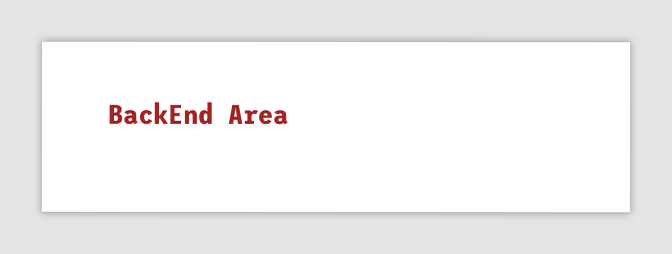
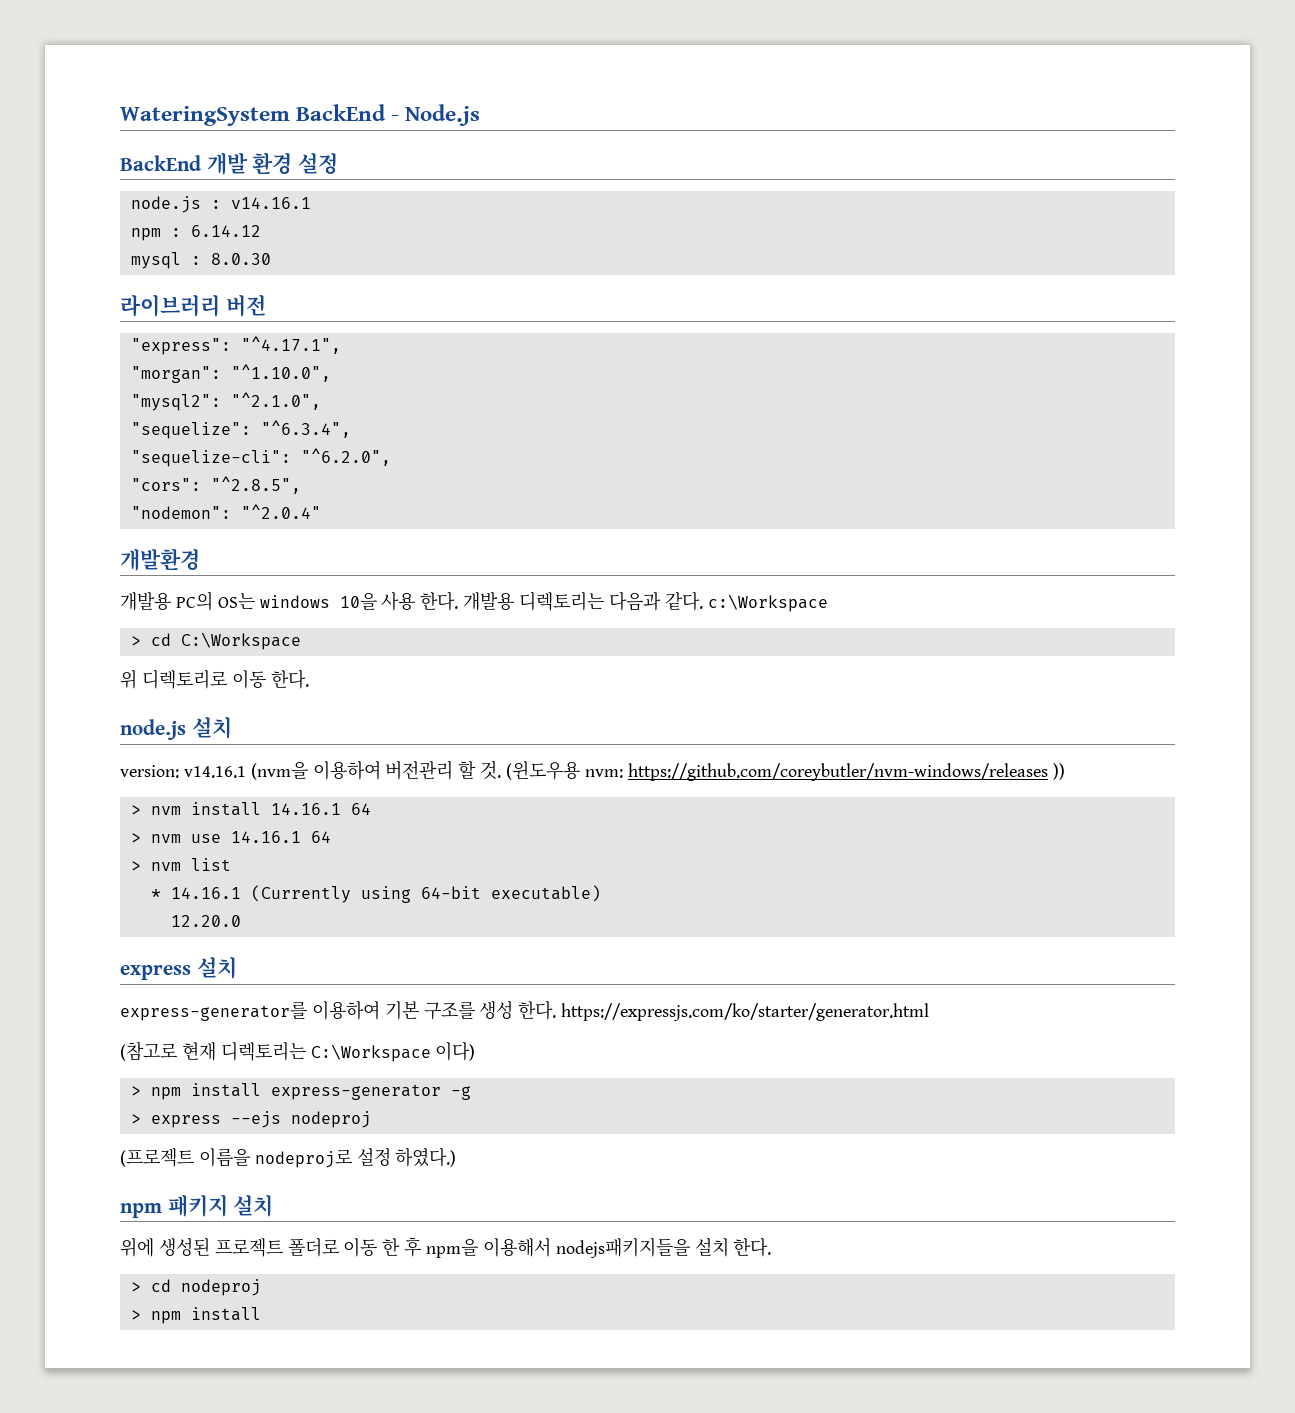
[108,101,289,125] BackEnd Area -> [120,104,481,126] [120,152,339,175] [130,196,311,213] [130,225,261,241] [130,252,271,269] [120,294,266,317] [130,336,341,355] [130,364,331,383] [130,392,321,411] [130,420,351,439] [130,448,391,467] [130,476,301,494] [130,504,321,519] [120,548,200,571] [120,591,828,612] [130,632,301,650] [120,669,309,689] [120,717,232,740] [120,760,1065,781] [130,802,371,816] [130,831,331,843] [130,858,231,871] [150,885,601,903] [170,915,241,927] [120,957,237,980] [120,1000,930,1021] [120,1041,476,1062] [130,1083,471,1100] [130,1111,371,1128] [120,1147,457,1168] [120,1194,274,1218] [120,1237,772,1258] [130,1279,261,1296] [130,1307,261,1324] WateringSystem BackEnd - Node.js // BackEnd 개발 환경 설정 // node.js : v14.16.1 // npm : 6.14.12 // mysql : 8.0.30 // 라이브러리 버전 // "express": "^4.17.1", // "morgan": "^1.10.0", // "mysql2": "^2.1.0", // "sequelize": "^6.3.4", // "sequelize-cli": "^6.2.0", // "cors": "^2.8.5", // "nodemon": "^2.0.4" // 개발환경 // 개발용 PC의 OS는 windows 10을 사용 한다. 개발용 디렉토리는 다음과 같다. c:\Workspace // > cd C:\Workspace // 위 디렉토리로 이동 한다. // node.js 설치 // version: v14.16.1 (nvm을 이용하여 버전관리 할 것. (윈도우용 nvm: https://github.com/coreybutler/nvm-windows/releases )) // > nvm install 14.16.1 64 // > nvm use 14.16.1 64 // > nvm list // * 14.16.1 (Currently using 64-bit executable) // 12.20.0 // express 설치 // express-generator를 이용하여 기본 구조를 생성 한다. https://expressjs.com/ko/starter/generator.html // (참고로 현재 디렉토리는 C:\Workspace 이다) // > npm install express-generator -g // > express --ejs nodeproj // (프로젝트 이름을 nodeproj로 설정 하였다.) // npm 패키지 설치 // 위에 생성된 프로젝트 폴더로 이동 한 후 npm을 이용해서 nodejs패키지들을 설치 한다. // > cd nodeproj // > npm install

